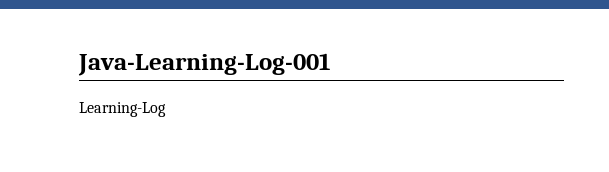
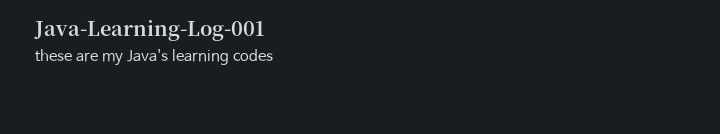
[79,102,166,117] Learning-Log -> [35,49,273,66] these are my Java's learning codes

